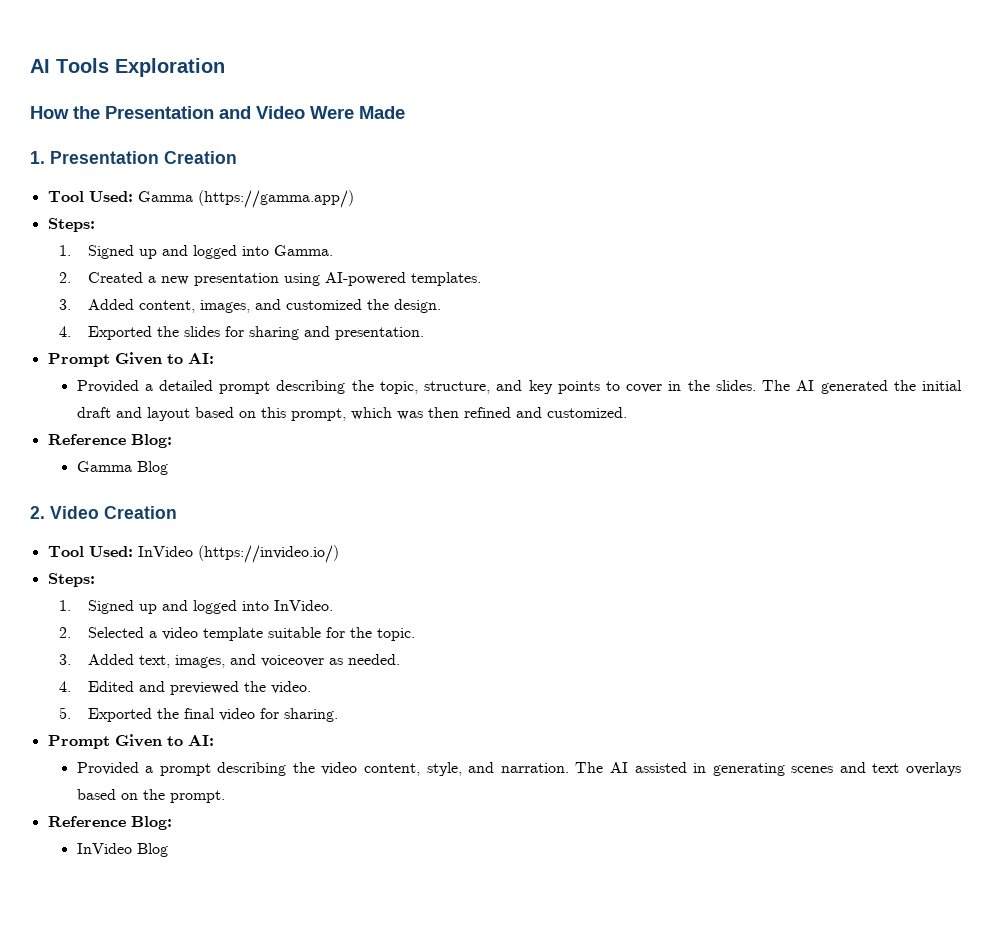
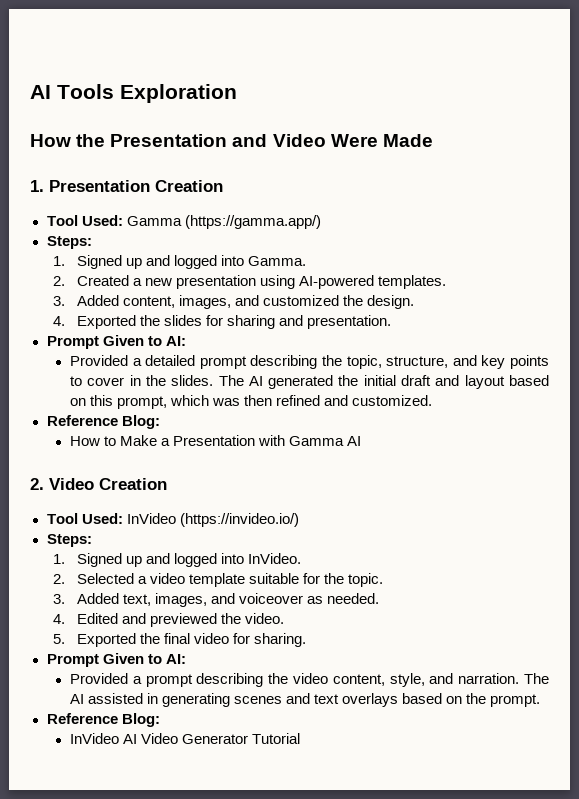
[76,461,168,475] Gamma Blog -> [69,435,362,446] How to Make a Presentation with Gamma AI
[136,843,168,857] Blog -> [122,733,301,744] AI Video Generator Tutorial

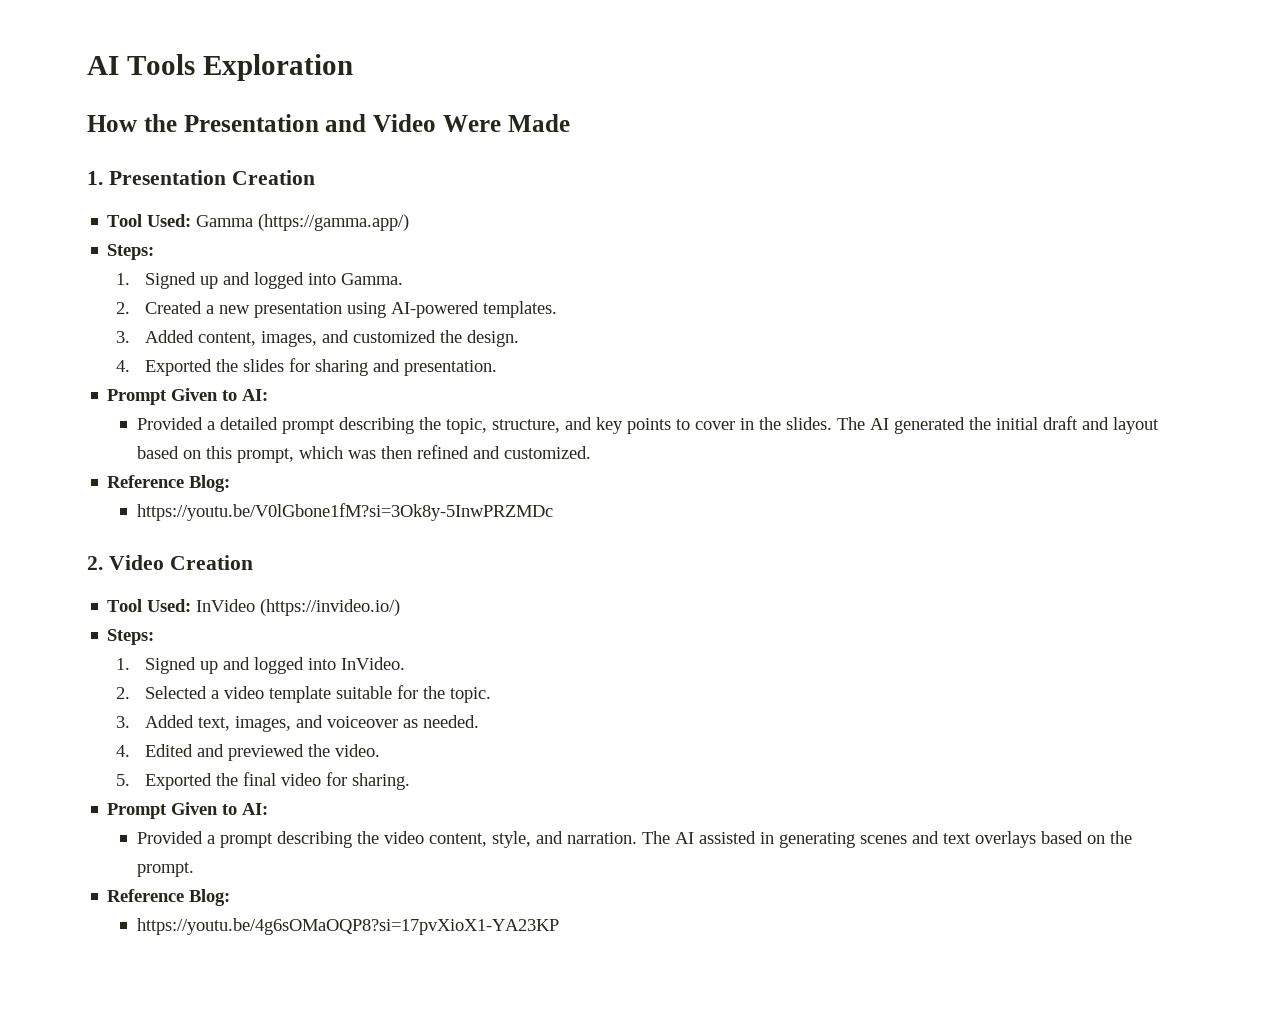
[69,435,362,446] How to Make a Presentation with Gamma AI -> [136,503,553,521] https://youtu.be/V0lGbone1fM?si=3Ok8y-5InwPRZMDc
[69,733,301,744] InVideo AI Video Generator Tutorial -> [136,918,559,935] https://youtu.be/4g6sOMaOQP8?si=17pvXioX1-YA23KP

